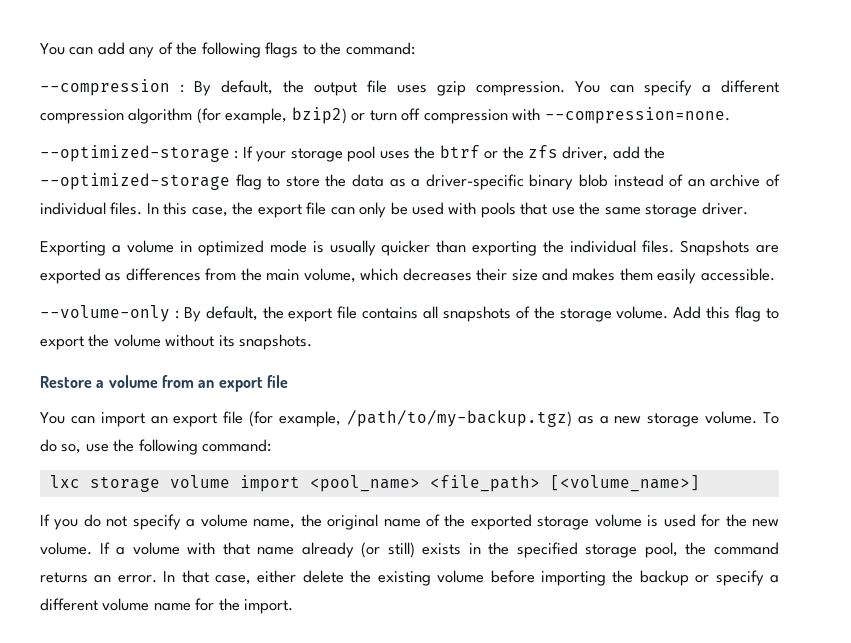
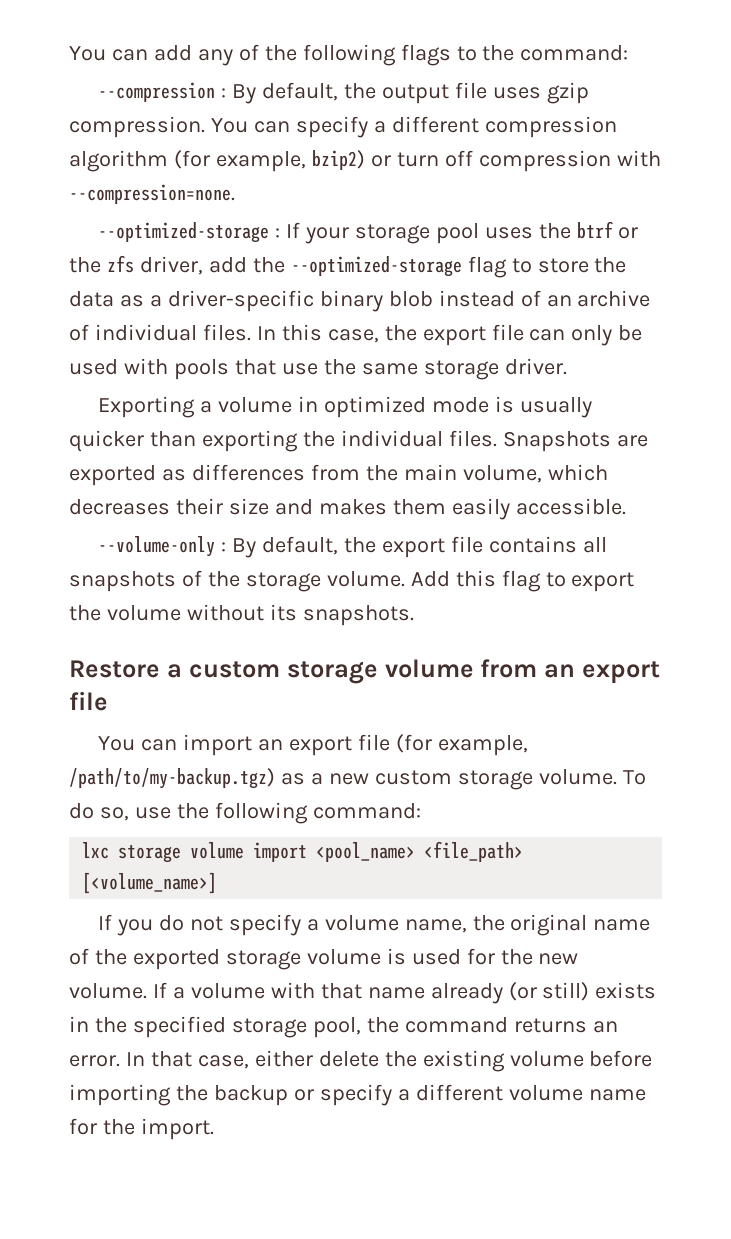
(105, 384) none -> [188,661,378,684] custom storage
(642, 420) none -> [374,770,452,785] custom

